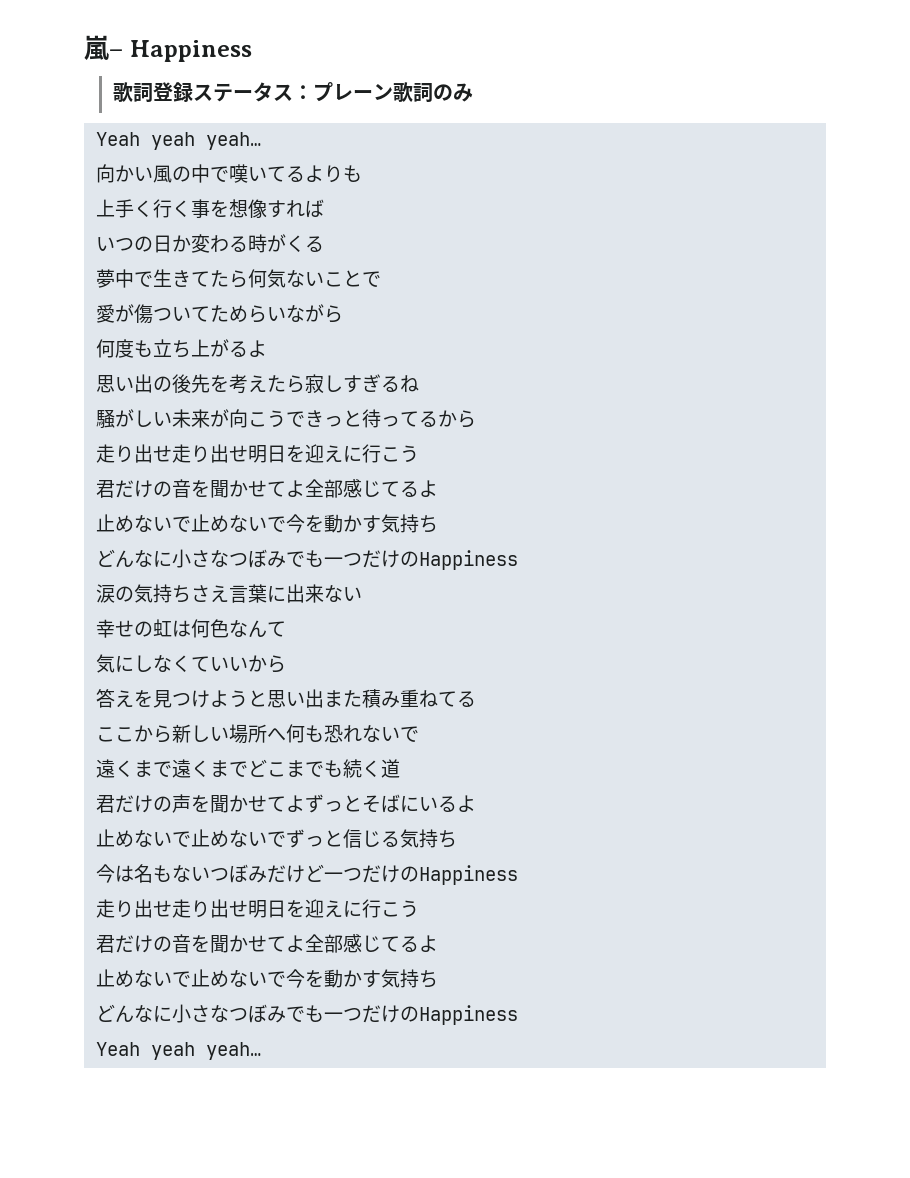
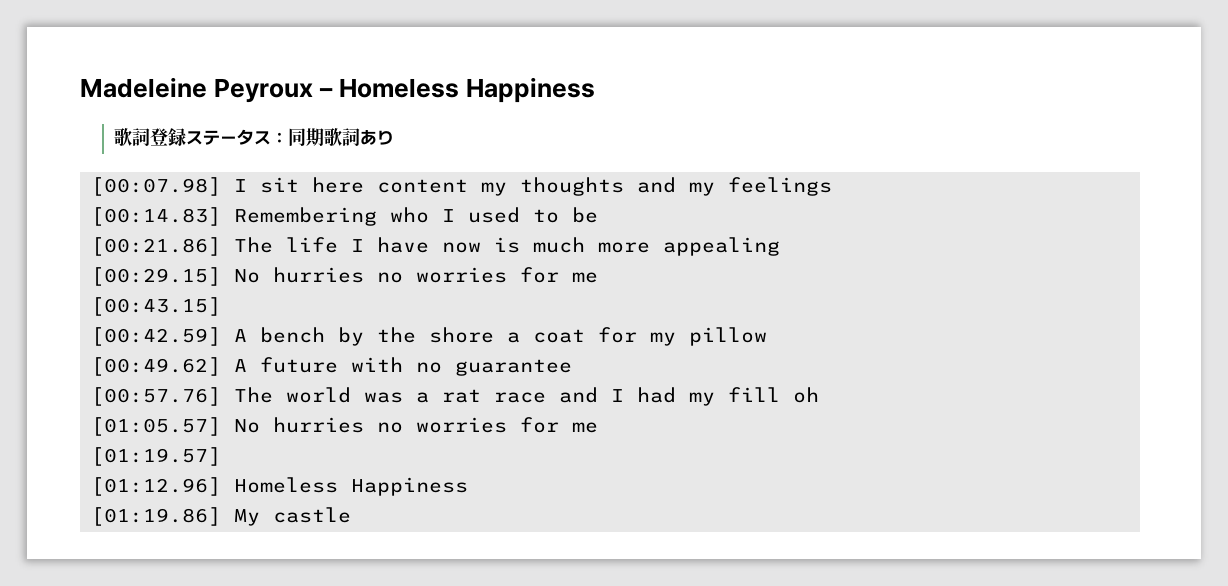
[84,35,123,61] 嵐– -> [80,77,459,103] Madeleine Peyroux – Homeless
[312,82,473,102] [96,132,261,150] [96,164,362,183] [96,199,324,218] [96,234,324,253] [96,269,381,288] [96,304,343,324] [96,339,267,358] [96,374,419,394] [96,409,476,429] [96,444,419,463] [96,479,438,498] [96,514,438,533] [96,549,518,570] [96,584,362,603] [96,619,286,638] [96,654,286,673] [96,689,476,708] [96,724,419,744] [96,759,400,778] [96,794,476,813] [96,829,457,848] [96,864,518,885] [96,899,419,918] [96,934,438,953] [96,969,438,988] [96,1004,518,1025] [96,1042,261,1060] プレーン歌詞のみ // Yeah yeah yeah… // 向かい風の中で嘆いてるよりも // 上手く行く事を想像すれば // いつの日か変わる時がくる // 夢中で生きてたら何気ないことで // 愛が傷ついてためらいながら // 何度も立ち上がるよ // 思い出の後先を考えたら寂しすぎるね // 騒がしい未来が向こうできっと待ってるから // 走り出せ走り出せ明日を迎えに行こう // 君だけの音を聞かせてよ全部感じてるよ // 止めないで止めないで今を動かす気持ち // どんなに小さなつぼみでも一つだけのHappiness // 涙の気持ちさえ言葉に出来ない // 幸せの虹は何色なんて // 気にしなくていいから // 答えを見つけようと思い出また積み重ねてる // ここから新しい場所へ何も恐れないで // 遠くまで遠くまでどこまでも続く道 // 君だけの声を聞かせてよずっとそばにいるよ // 止めないで止めないでずっと信じる気持ち // 今は名もないつぼみだけど一つだけのHappiness // 走り出せ走り出せ明日を迎えに行こう // 君だけの音を聞かせてよ全部感じてるよ // 止めないで止めないで今を動かす気持ち // どんなに小さなつぼみでも一つだけのHappiness // Yeah yeah yeah… -> [288,128,395,146] [90,177,832,196] [90,207,598,226] [90,237,780,256] [90,267,598,286] [90,297,221,316] [90,327,767,346] [90,357,572,376] [90,387,819,406] [90,417,598,436] [90,447,221,466] [90,477,468,496] [90,507,351,526] 同期歌詞あり // [00:07.98] I sit here content my thoughts and my feelings // [00:14.83] Remembering who I used to be // [00:21.86] The life I have now is much more appealing // [00:29.15] No hurries no worries for me // [00:43.15] // [00:42.59] A bench by the shore a coat for my pillow // [00:49.62] A future with no guarantee // [00:57.76] The world was a rat race and I had my fill oh // [01:05.57] No hurries no worries for me // [01:19.57] // [01:12.96] Homeless Happiness // [01:19.86] My castle

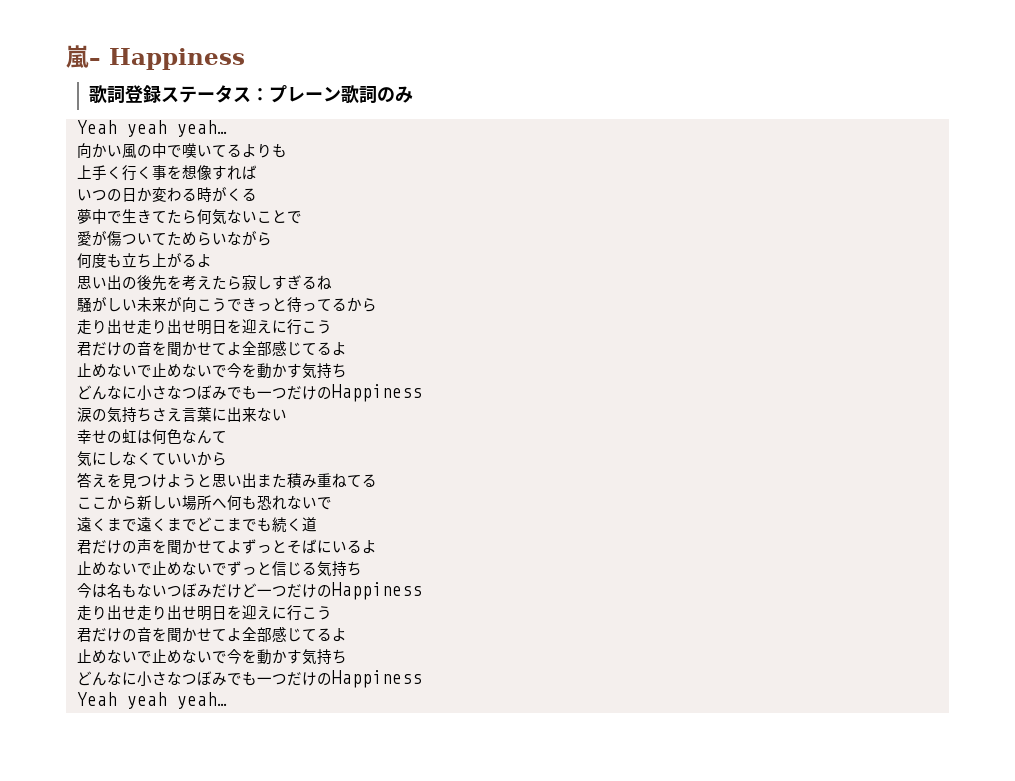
[80,77,459,103] Madeleine Peyroux – Homeless -> [66,45,101,68] 嵐–
[288,128,395,146] [90,177,832,196] [90,207,598,226] [90,237,780,256] [90,267,598,286] [90,297,221,316] [90,327,767,346] [90,357,572,376] [90,387,819,406] [90,417,598,436] [90,447,221,466] [90,477,468,496] [90,507,351,526] 同期歌詞あり // [00:07.98] I sit here content my thoughts and my feelings // [00:14.83] Remembering who I used to be // [00:21.86] The life I have now is much more appealing // [00:29.15] No hurries no worries for me // [00:43.15] // [00:42.59] A bench by the shore a coat for my pillow // [00:49.62] A future with no guarantee // [00:57.76] The world was a rat race and I had my fill oh // [01:05.57] No hurries no worries for me // [01:19.57] // [01:12.96] Homeless Happiness // [01:19.86] My castle -> [269,85,414,104] [76,120,227,137] [76,143,287,159] [76,165,257,181] [76,187,257,202] [76,209,302,225] [76,231,272,246] [76,253,212,268] [76,275,332,291] [76,297,377,313] [76,319,332,335] [76,341,347,357] [76,363,347,379] [76,384,422,402] [76,407,287,423] [76,429,227,444] [76,451,227,467] [76,473,377,489] [76,495,332,510] [76,517,317,532] [76,538,377,555] [76,561,362,577] [76,582,422,600] [76,605,332,621] [76,627,347,643] [76,649,347,665] [76,670,422,688] [76,692,227,709] プレーン歌詞のみ // Yeah yeah yeah… // 向かい風の中で嘆いてるよりも // 上手く行く事を想像すれば // いつの日か変わる時がくる // 夢中で生きてたら何気ないことで // 愛が傷ついてためらいながら // 何度も立ち上がるよ // 思い出の後先を考えたら寂しすぎるね // 騒がしい未来が向こうできっと待ってるから // 走り出せ走り出せ明日を迎えに行こう // 君だけの音を聞かせてよ全部感じてるよ // 止めないで止めないで今を動かす気持ち // どんなに小さなつぼみでも一つだけのHappiness // 涙の気持ちさえ言葉に出来ない // 幸せの虹は何色なんて // 気にしなくていいから // 答えを見つけようと思い出また積み重ねてる // ここから新しい場所へ何も恐れないで // 遠くまで遠くまでどこまでも続く道 // 君だけの声を聞かせてよずっとそばにいるよ // 止めないで止めないでずっと信じる気持ち // 今は名もないつぼみだけど一つだけのHappiness // 走り出せ走り出せ明日を迎えに行こう // 君だけの音を聞かせてよ全部感じてるよ // 止めないで止めないで今を動かす気持ち // どんなに小さなつぼみでも一つだけのHappiness // Yeah yeah yeah…

